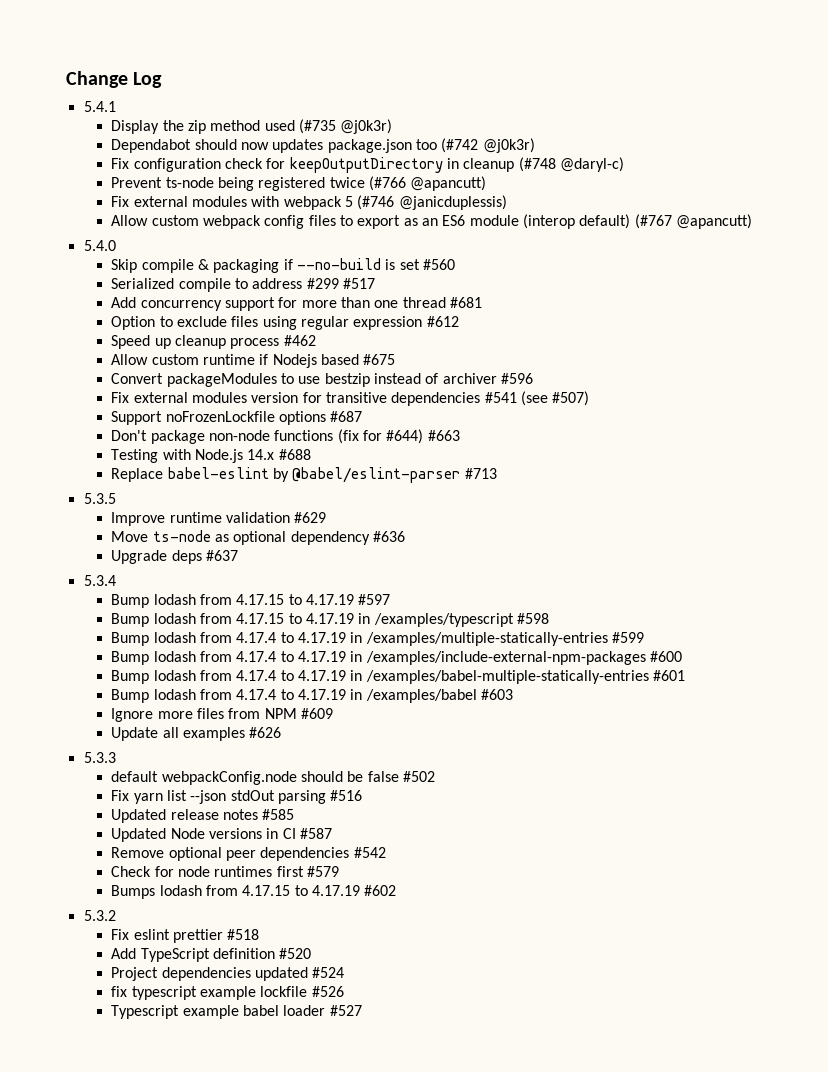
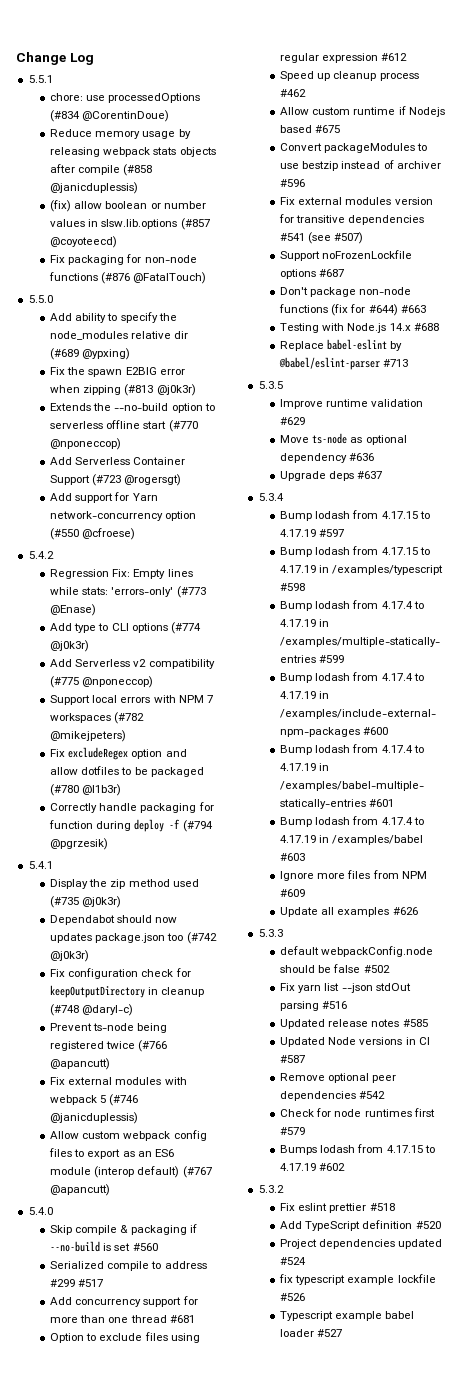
(163, 80) none -> [28,75,53,83] [50,93,201,103] [50,110,170,122] [50,129,191,139] [50,147,216,157] [50,164,153,176] [50,182,139,194] [50,200,206,212] [50,218,210,230] [50,236,118,248] [50,254,197,265] [49,272,207,284] [28,295,53,303] [50,312,177,323] [50,331,189,340] [50,348,131,360] [50,367,185,377] [50,384,196,396] [50,403,215,413] [50,420,198,432] [50,438,122,450] [50,457,186,465] [50,474,182,486] [50,492,158,503] [50,511,197,521] [50,528,136,540] [28,551,54,559] [50,569,193,579] [50,586,206,598] [50,604,97,616] [50,622,201,634] [50,640,90,652] [50,659,215,669] [50,676,154,688] [50,695,213,705] [50,712,145,724] [50,730,127,742] [50,747,187,760] [50,766,204,777] [50,784,122,796] [50,802,214,813] [49,819,213,832] [50,838,109,850] // 5.5.1 // chore: use processedOptions (#834 @CorentinDoue) // Reduce memory usage by releasing webpack stats objects after compile (#858 @janicduplessis) // (fix) allow boolean or number values in slsw.lib.options (#857 @coyoteecd) // Fix packaging for non-node functions (#876 @FatalTouch) // 5.5.0 // Add ability to specify the node_modules relative dir (#689 @ypxing) // Fix the spawn E2BIG error when zipping (#813 @j0k3r) // Extends the --no-build option to serverless offline start (#770 @nponeccop) // Add Serverless Container Support (#723 @rogersgt) // Add support for Yarn network-concurrency option (#550 @cfroese) // 5.4.2 // Regression Fix: Empty lines while stats: 'errors-only' (#773 @Enase) // Add type to CLI options (#774 @j0k3r) // Add Serverless v2 compatibility (#775 @nponeccop) // Support local errors with NPM 7 workspaces (#782 @mikejpeters) // Fix excludeRegex option and allow dotfiles to be packaged (#780 @l1b3r) // Correctly handle packaging for function during deploy -f (#794 @pgrzesik)

